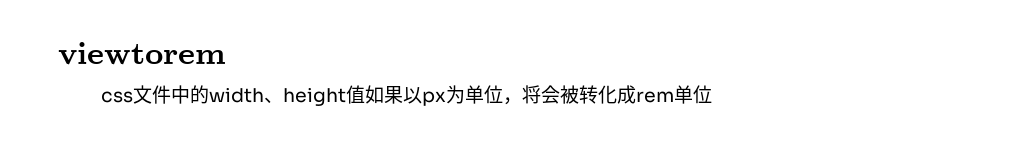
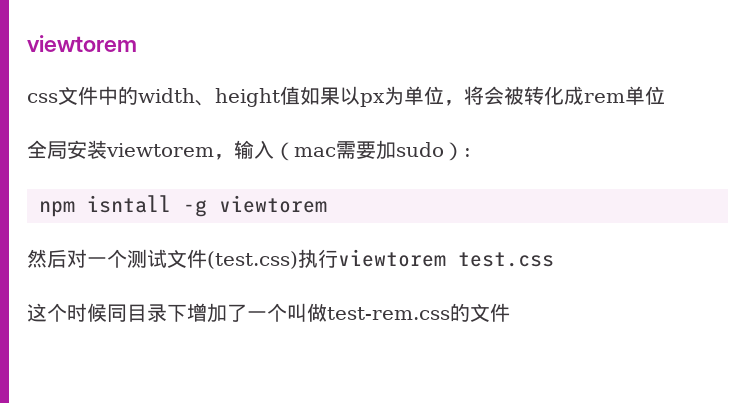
(713, 94) none -> [27,140,471,161] [39,195,327,217] [27,249,554,269] [27,303,510,323] // 全局安装viewtorem，输入（mac需要加sudo）: // npm isntall -g viewtorem // 然后对一个测试文件(test.css)执行viewtorem test.css // 这个时候同目录下增加了一个叫做test-rem.css的文件

